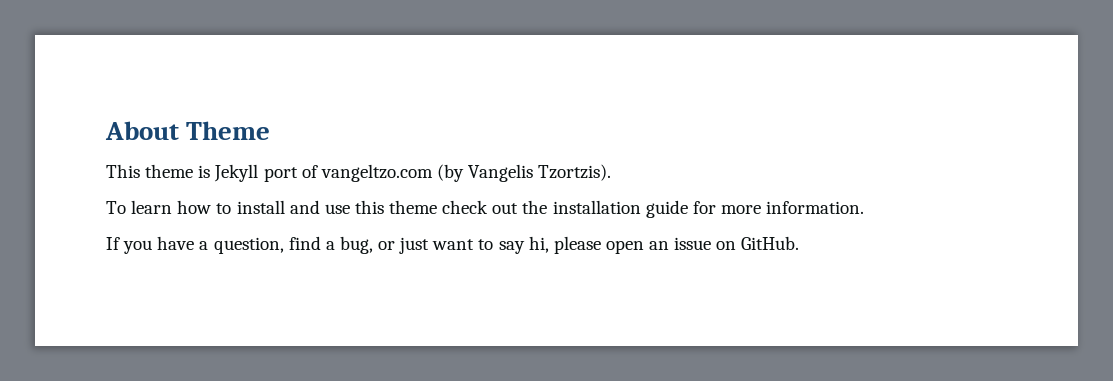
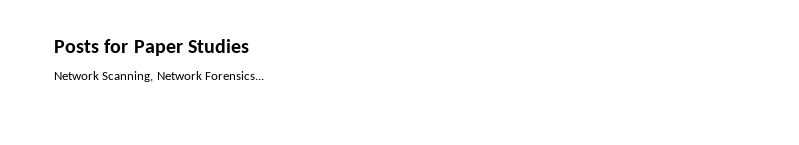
[105,121,271,140] [106,164,612,182] [106,200,865,218] [106,236,800,254] About Theme // This theme is Jekyll port of vangeltzo.com (by Vangelis Tzortzis). // To learn how to install and use this theme check out the installation guide for more information. // If you have a question, find a bug, or just want to say hi, please open an issue on GitHub. -> [54,39,249,56] [54,71,265,82] Posts for Paper Studies // Network Scanning, Network Forensics...

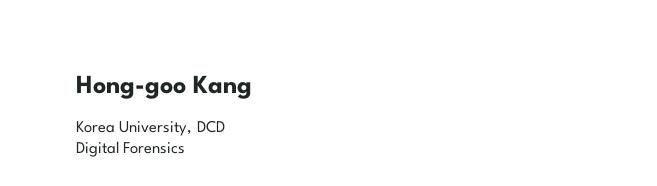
[54,39,249,56] [54,71,265,82] Posts for Paper Studies // Network Scanning, Network Forensics... -> [76,75,253,99] [76,120,225,136] [76,141,186,157] Hong-goo Kang // Korea University, DCD // Digital Forensics

